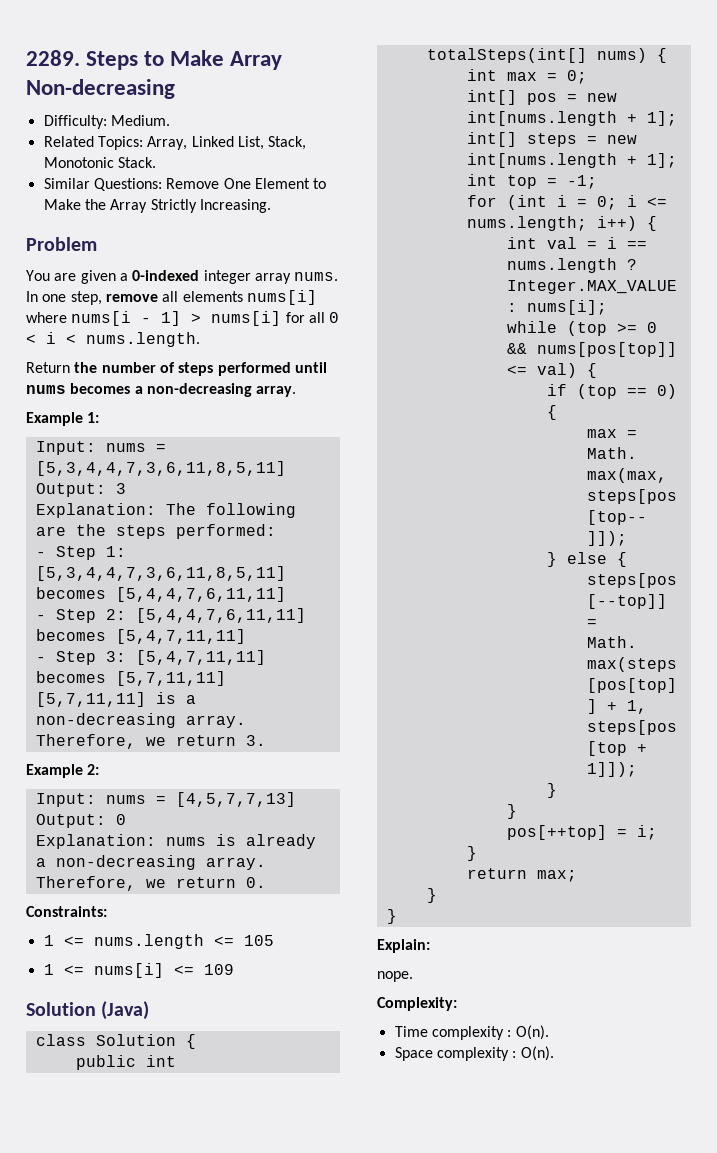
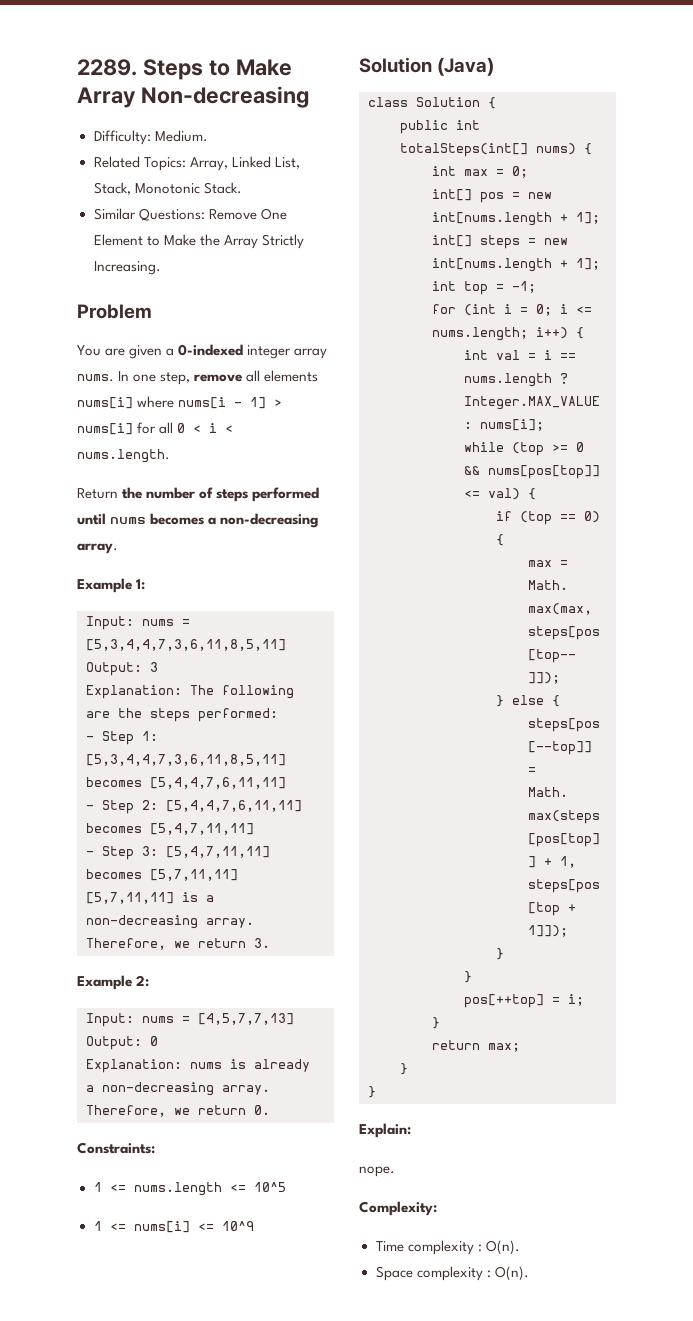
[243,935,274,946] 105 -> [253,1182,286,1192] 10^5
[203,964,234,975] 109 -> [221,1221,254,1231] 10^9

